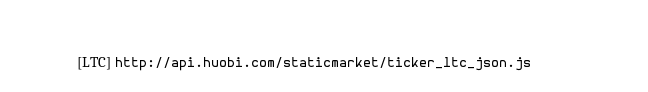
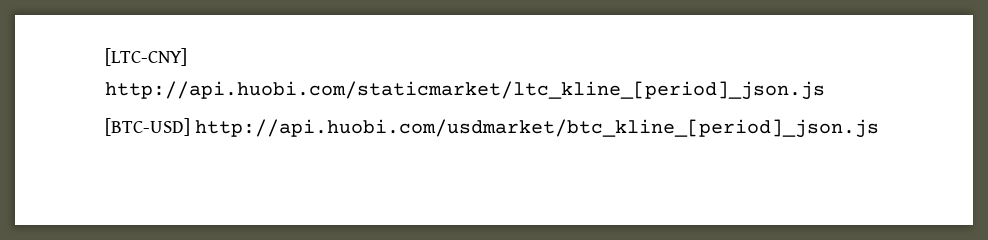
[77,57,531,71] [LTC] http://api.huobi.com/staticmarket/ticker_ltc_json.js -> [105,48,187,66] [105,81,825,100] [105,118,879,138] [LTC-CNY] http://api.huobi.com/staticmarket/ltc_kline_[period]_json.js // [BTC-USD] http://api.huobi.com/usdmarket/btc_kline_[period]_json.js

